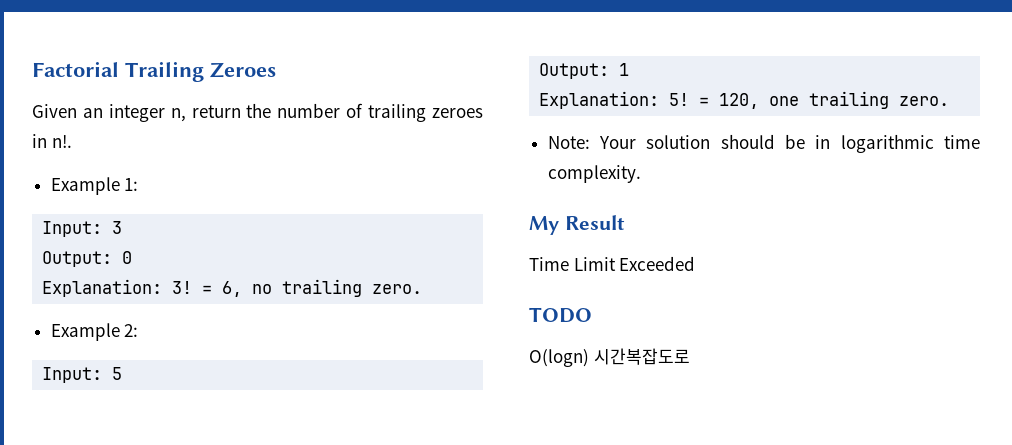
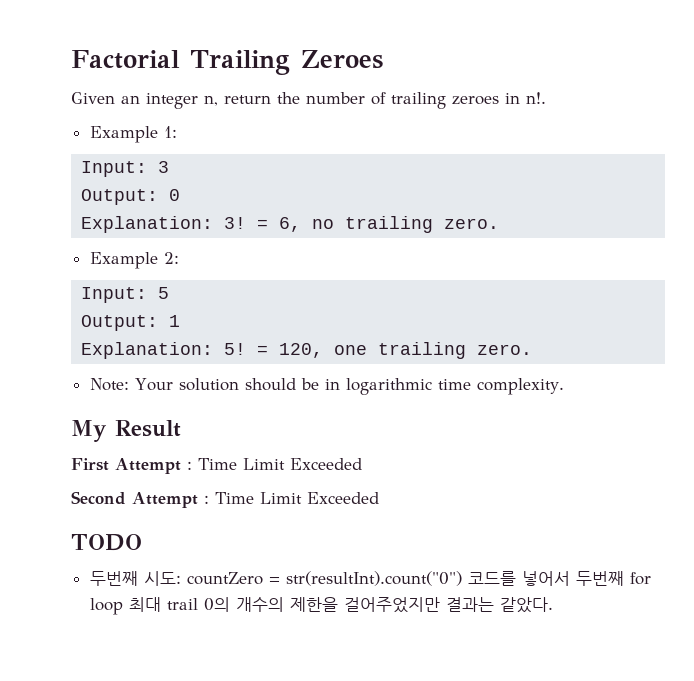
[529,256,696,271] [529,307,592,323] [529,348,690,367] Time Limit Exceeded // TODO // O(logn) 시간복잡도로 -> [71,458,362,474] [71,491,379,508] [71,534,142,551] [89,571,651,586] [89,597,553,615] First Attempt : Time Limit Exceeded // Second Attempt : Time Limit Exceeded // TODO // 두번째 시도: countZero = str(resultInt).count("0") 코드를 넣어서 두번째 for loop 최대 trail 0의 개수의 제한을 걸어주었지만 결과는 같았다.

